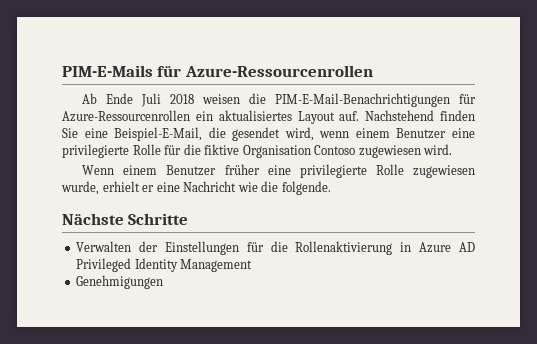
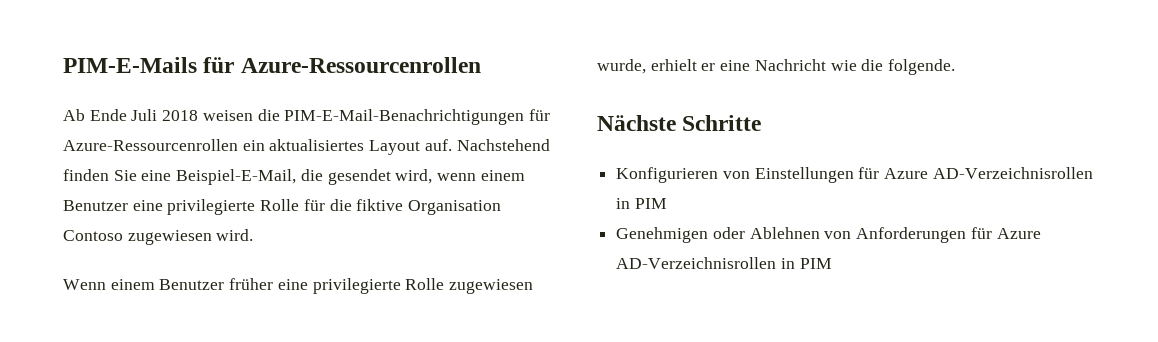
[76,241,475,255] [76,258,253,272] [76,275,164,289] Verwalten der Einstellungen für die Rollenaktivierung in Azure AD Privileged Identity Management // Genehmigungen -> [616,167,1093,183] [616,198,667,209] [616,227,1041,243] [616,257,832,269] Konfigurieren von Einstellungen für Azure AD-Verzeichnisrollen in PIM // Genehmigen oder Ablehnen von Anforderungen für Azure AD-Verzeichnisrollen in PIM

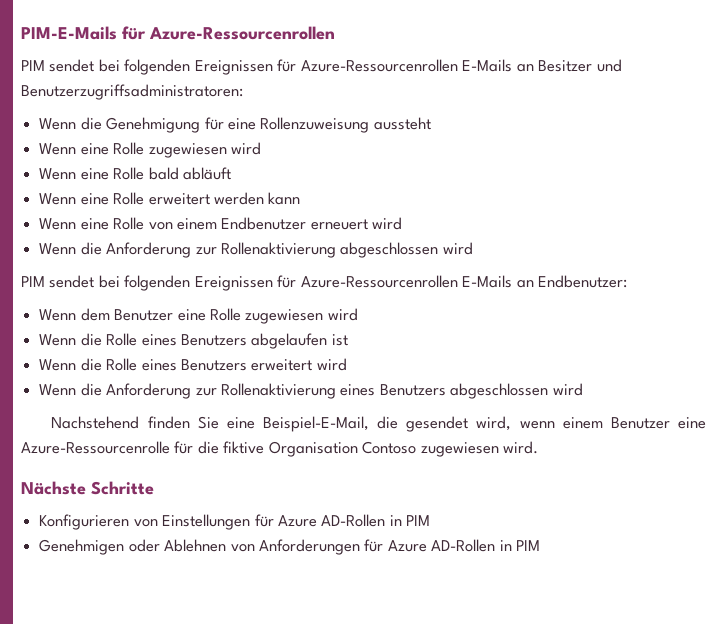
[63,109,551,125] [63,139,452,155] Ab Ende Juli 2018 weisen die PIM-E-Mail-Benachrichtigungen für Azure-Ressourcenrollen ein aktualisiertes Layout auf. -> [21,59,622,75] [21,84,243,100] [39,117,431,133] [39,142,261,158] [39,167,231,180] [39,192,301,205] [39,217,403,230] [39,242,473,258] [21,275,628,291] [39,308,358,324] [39,333,348,349] [39,358,347,371] [39,383,583,399] PIM sendet bei folgenden Ereignissen für Azure-Ressourcenrollen E-Mails an Besitzer und Benutzerzugriffsadministratoren: // Wenn die Genehmigung für eine Rollenzuweisung aussteht // Wenn eine Rolle zugewiesen wird // Wenn eine Rolle bald abläuft // Wenn eine Rolle erweitert werden kann // Wenn eine Rolle von einem Endbenutzer erneuert wird // Wenn die Anforderung zur Rollenaktivierung abgeschlossen wird // PIM sendet bei folgenden Ereignissen für Azure-Ressourcenrollen E-Mails an Endbenutzer: // Wenn dem Benutzer eine Rolle zugewiesen wird // Wenn die Rolle eines Benutzers abgelaufen ist // Wenn die Rolle eines Benutzers erweitert wird // Wenn die Anforderung zur Rollenaktivierung eines Benutzers abgeschlossen wird //
[167,199,300,215] privilegierte Rolle -> [21,441,170,454] Azure-Ressourcenrolle
[63,278,534,294] [597,59,956,75] // Wenn einem Benutzer früher eine privilegierte Rolle zugewiesen wurde, erhielt er eine Nachricht wie die folgende. -> (539, 447) none
[932,167,1093,179] AD-Verzeichnisrollen -> [321,514,386,527] AD-Rollen
[616,257,777,269] AD-Verzeichnisrollen -> [431,539,496,552] AD-Rollen

